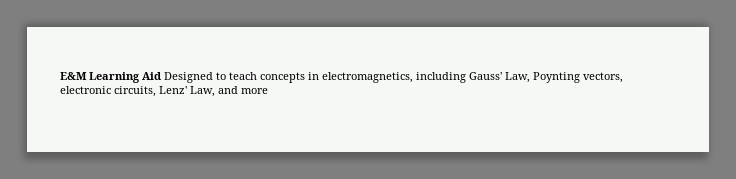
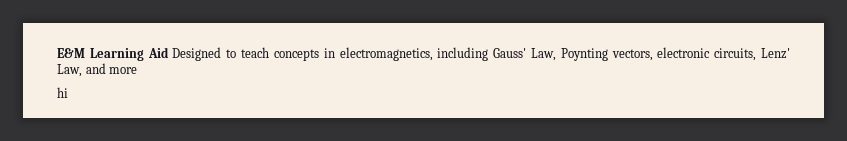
(268, 91) none -> [57,87,68,98] // hi

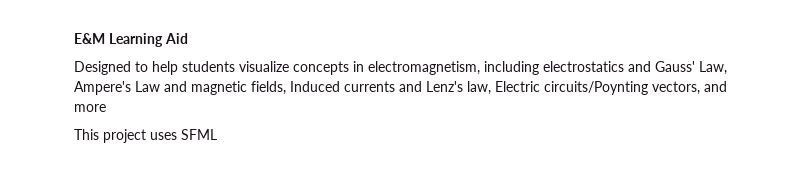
(169, 52) none -> (188, 38) //
[241,47,790,61] [57,63,138,77] [57,87,68,98] teach concepts in electromagnetics, including Gauss' Law, Poynting vectors, electronic circuits, Lenz' Law, and more // hi -> [152,61,727,75] [74,81,727,95] [74,104,106,112] [74,129,217,143] help students visualize concepts in electromagnetism, including electrostatics and Gauss' Law, Ampere's Law and magnetic fields, Induced currents and Lenz's law, Electric circuits/Poynting vectors, and more // This project uses SFML

